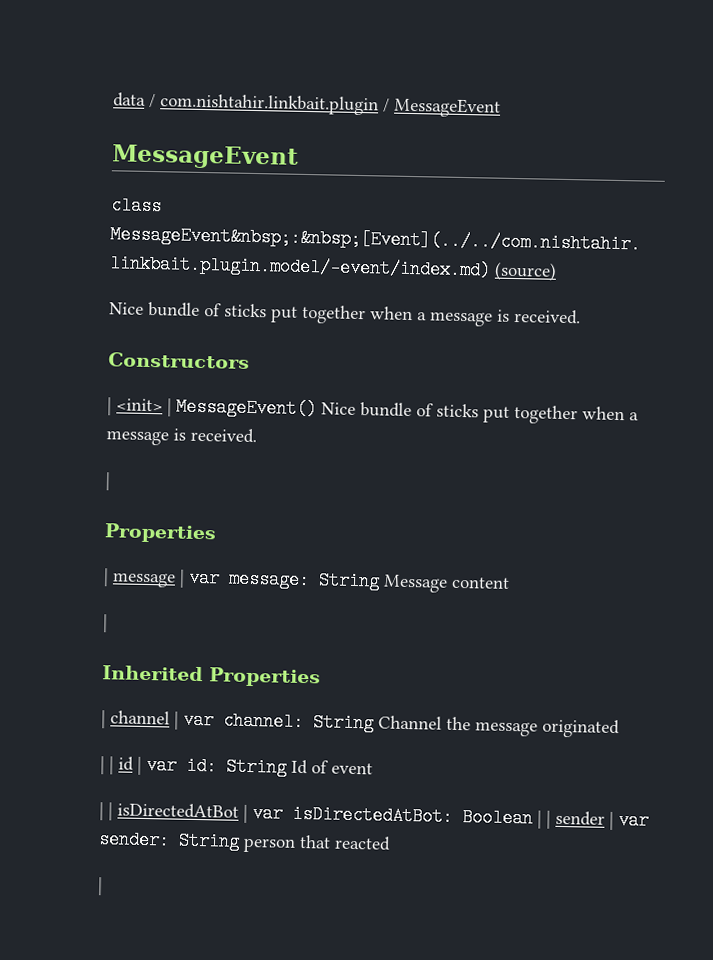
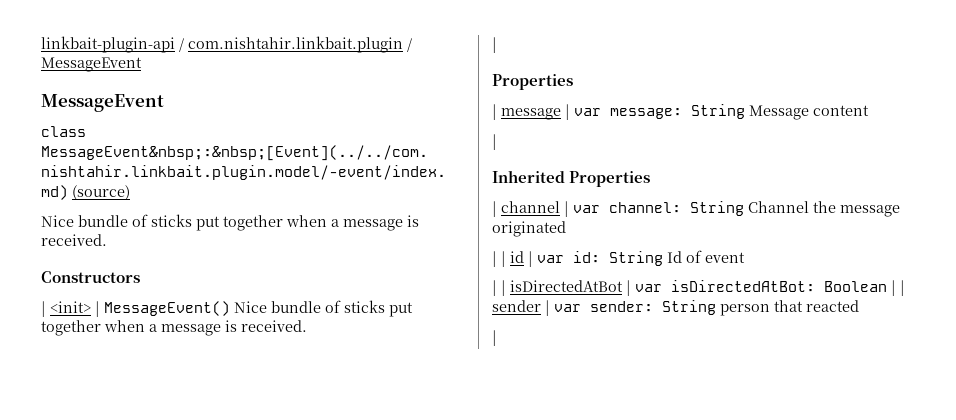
[113,92,146,107] data -> [41,36,175,53] linkbait-plugin-api

